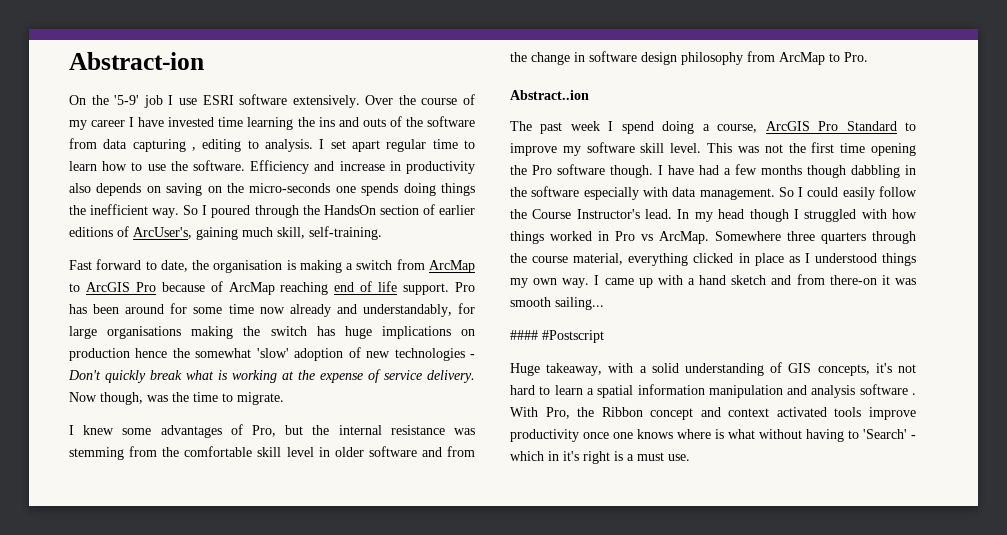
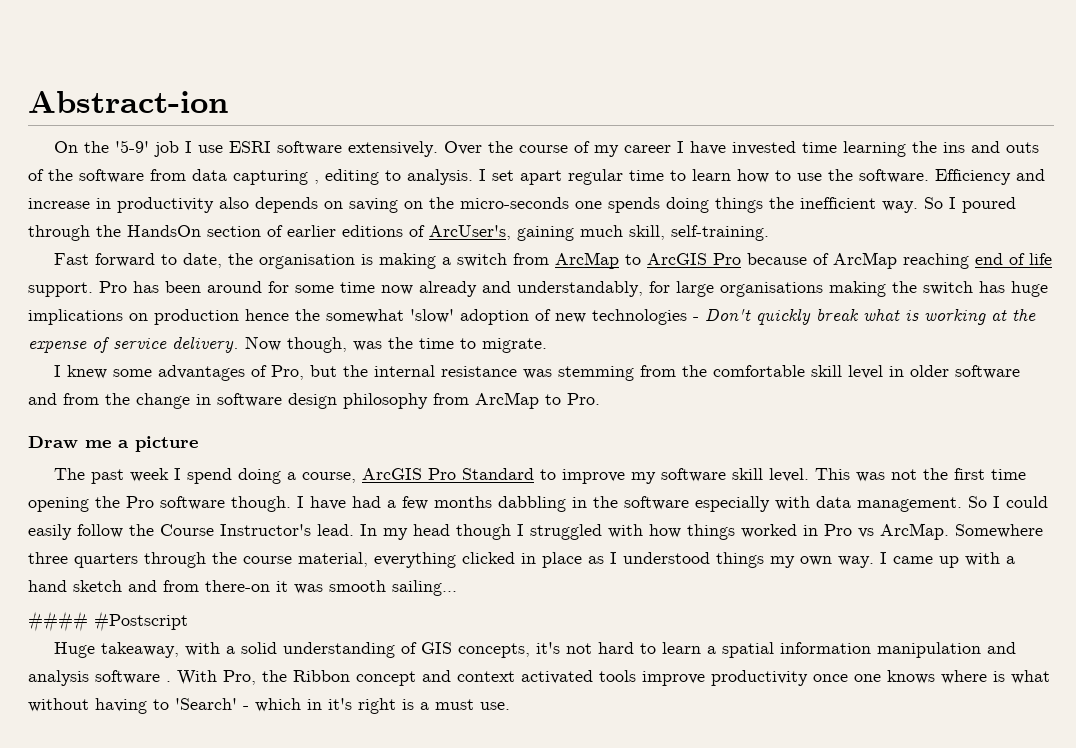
[510,90,589,100] Abstract..ion -> [28,436,198,452] Draw me a picture
[807,165,846,178] though -> (492, 502) none

